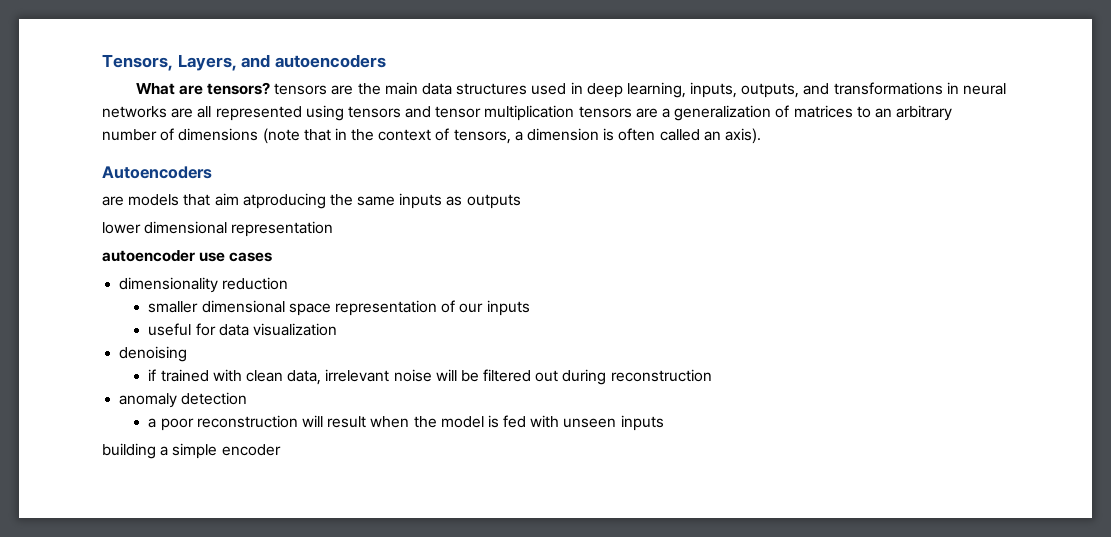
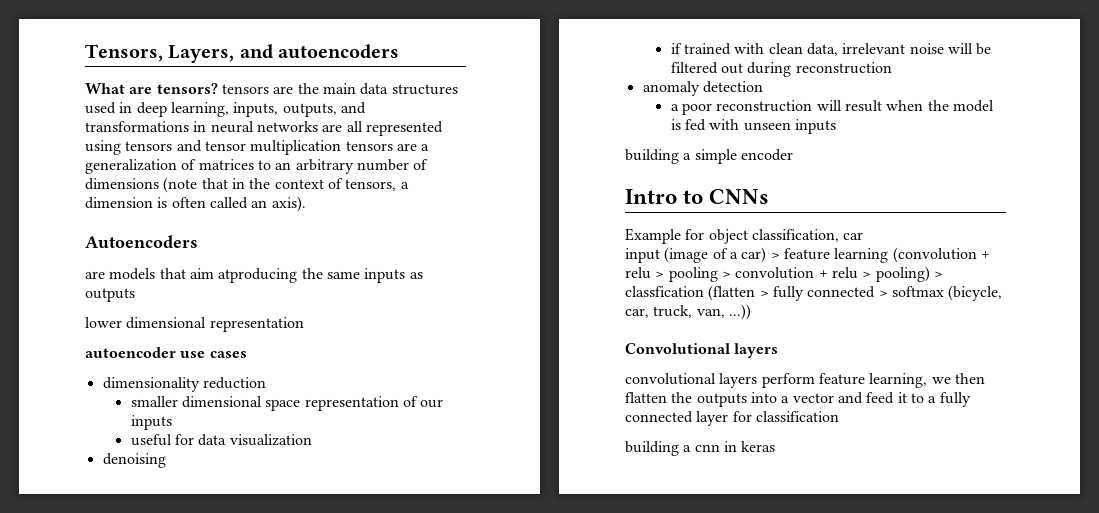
(281, 450) none -> [625,189,770,204] [625,228,864,244] [625,247,990,263] [625,266,943,282] [625,285,1003,301] [625,304,751,320] [625,343,779,358] [625,373,985,388] [625,392,971,407] [625,411,839,426] [625,441,776,456] // Intro to CNNs // Example for object classification, car // input (image of a car) > feature learning (convolution + relu > pooling > convolution + relu > pooling) > classfication (flatten > fully connected > softmax (bicycle, car, truck, van, ...)) // Convolutional layers // convolutional layers perform feature learning, we then flatten the outputs into a vector and feed it to a fully connected layer for classification // building a cnn in keras

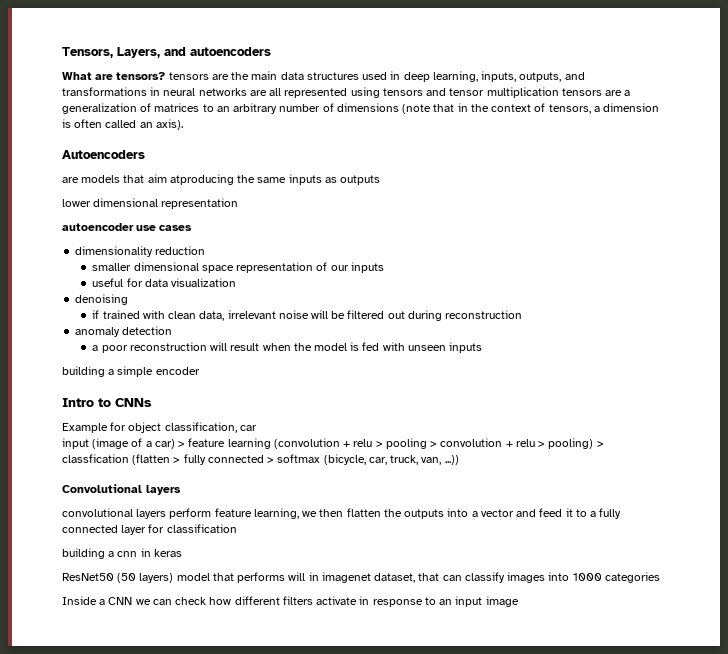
(776, 446) none -> [62,572,660,583] [62,596,519,607] // ResNet50 (50 layers) model that performs will in imagenet dataset, that can classify images into 1000 categories // Inside a CNN we can check how different filters activate in response to an input image

